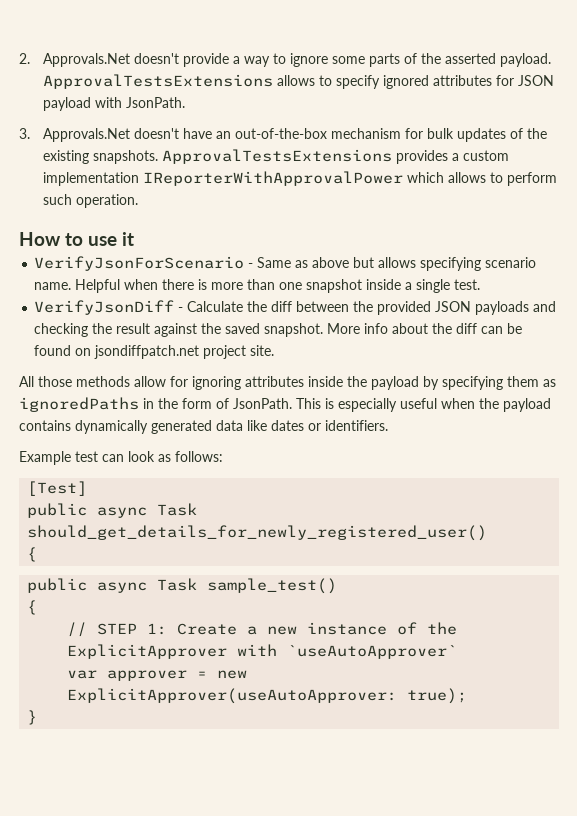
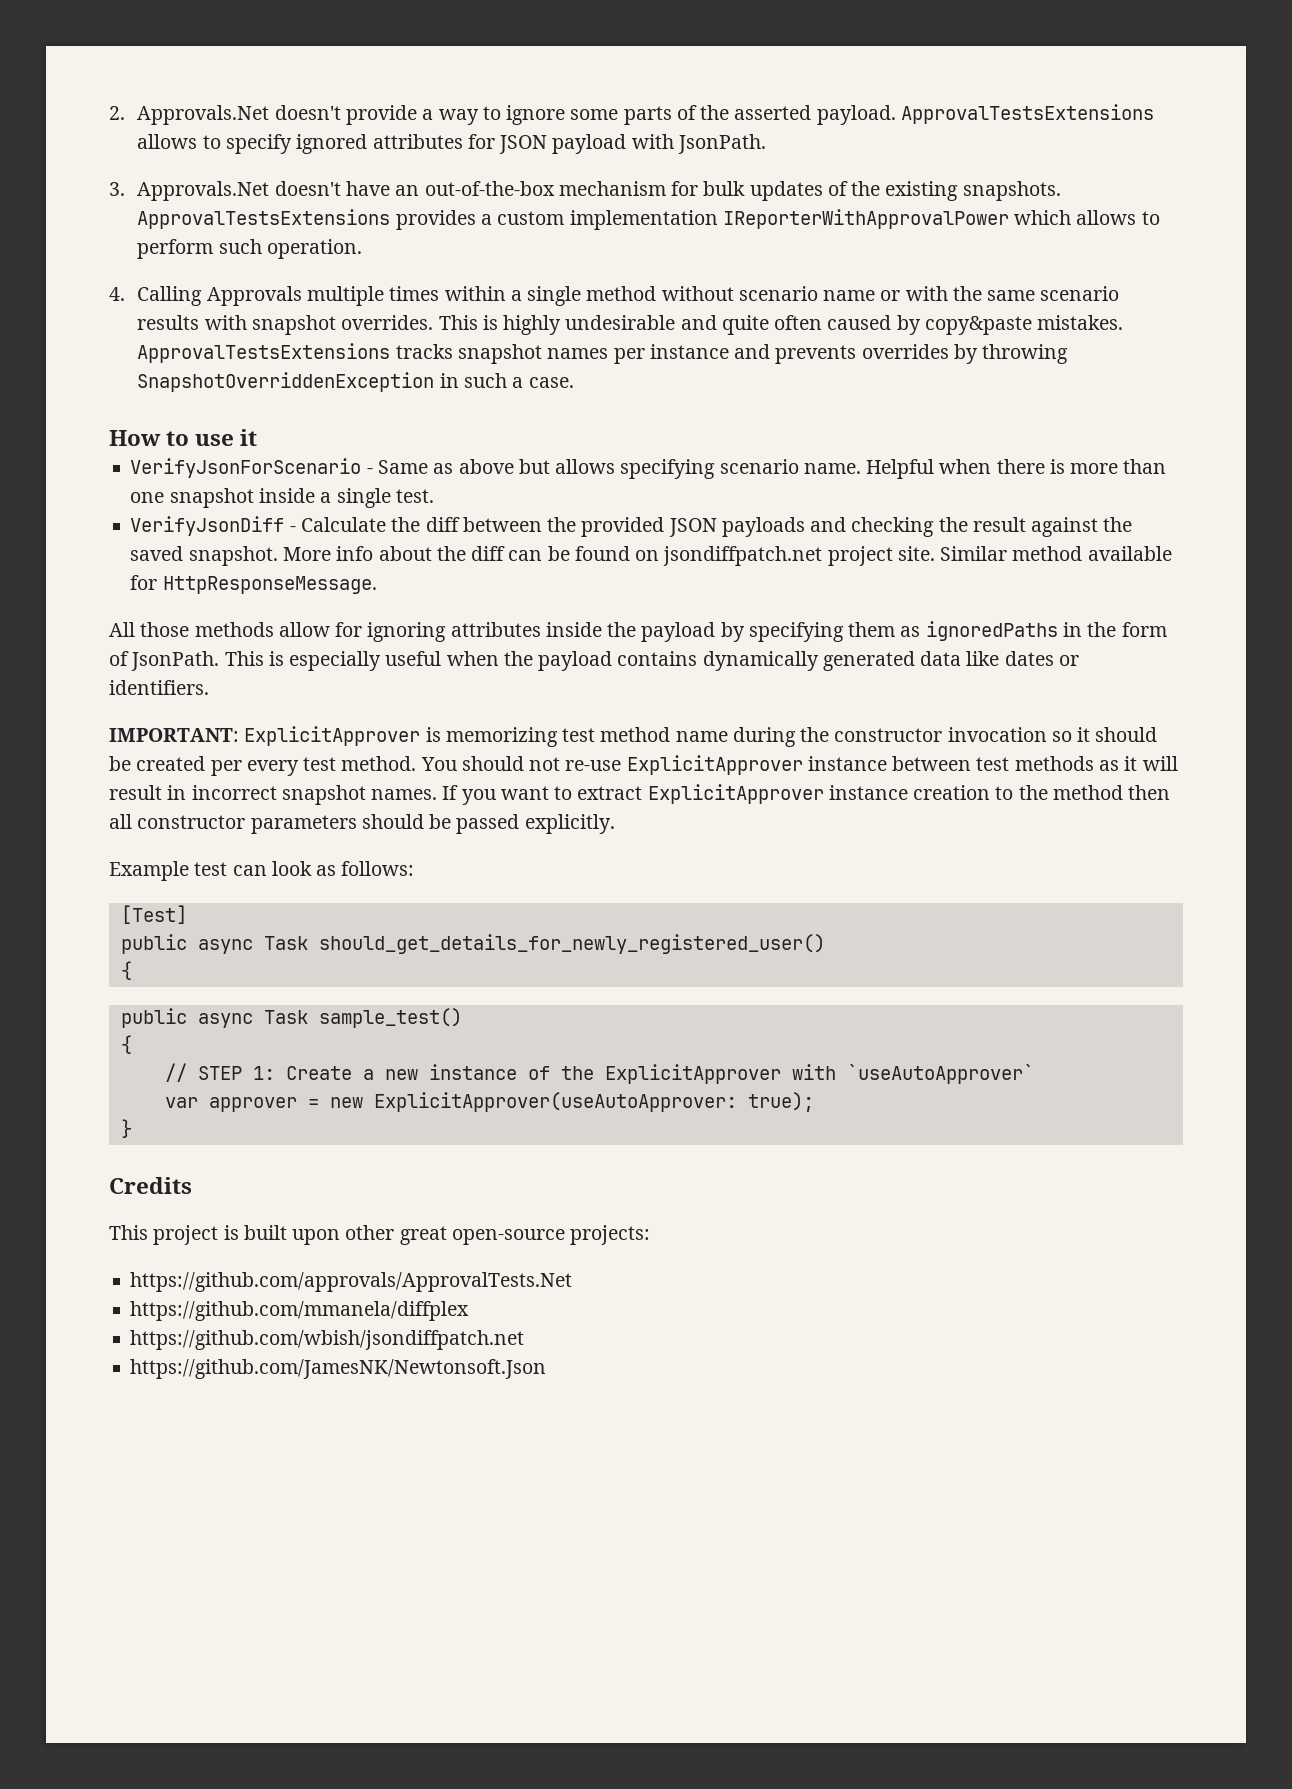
(138, 201) none -> [109,286,1120,306] [137,315,1124,335] [137,343,1069,364] [137,372,574,392] // 4. Calling Approvals multiple times within a single method without scenario name or with the same scenario results with snapshot overrides. This is highly undesirable and quite often caused by copy&paste mistakes. ApprovalTestsExtensions tracks snapshot names per instance and prevents overrides by throwing SnapshotOverriddenException in such a case.
(275, 350) none -> [940,546,1172,561] [130,575,377,594] Similar method available for HttpResponseMessage.
(388, 425) none -> [109,726,1158,747] [109,755,1178,776] [109,784,1171,805] [109,814,615,834] // IMPORTANT: ExplicitApprover is memorizing test method name during the constructor invocation so it should be created per every test method. You should not re-use ExplicitApprover instance between test methods as it will result in incorrect snapshot names. If you want to extract ExplicitApprover instance creation to the method then all constructor parameters should be passed explicitly.
(38, 717) none -> [109,1177,192,1194] [109,1225,651,1245] [130,1272,573,1292] [130,1301,470,1321] [130,1330,525,1350] [130,1359,547,1379] // Credits // This project is built upon other great open-source projects: // https://github.com/approvals/ApprovalTests.Net // https://github.com/mmanela/diffplex // https://github.com/wbish/jsondiffpatch.net // https://github.com/JamesNK/Newtonsoft.Json

